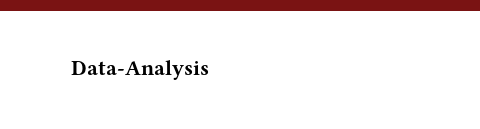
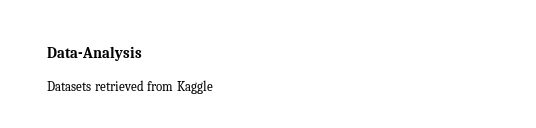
(209, 70) none -> [47,80,213,94] // Datasets retrieved from Kaggle

